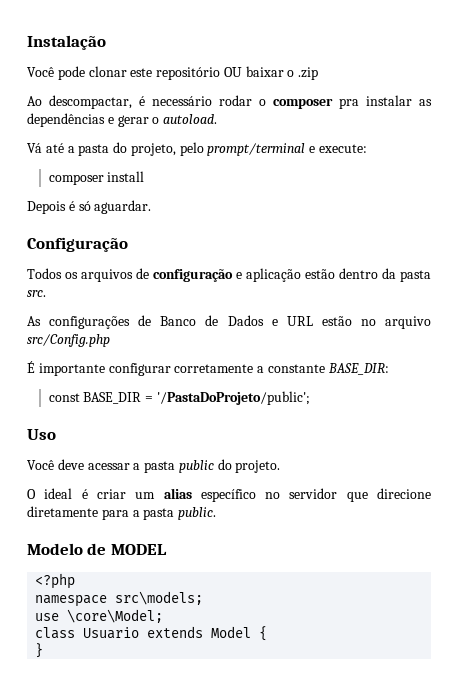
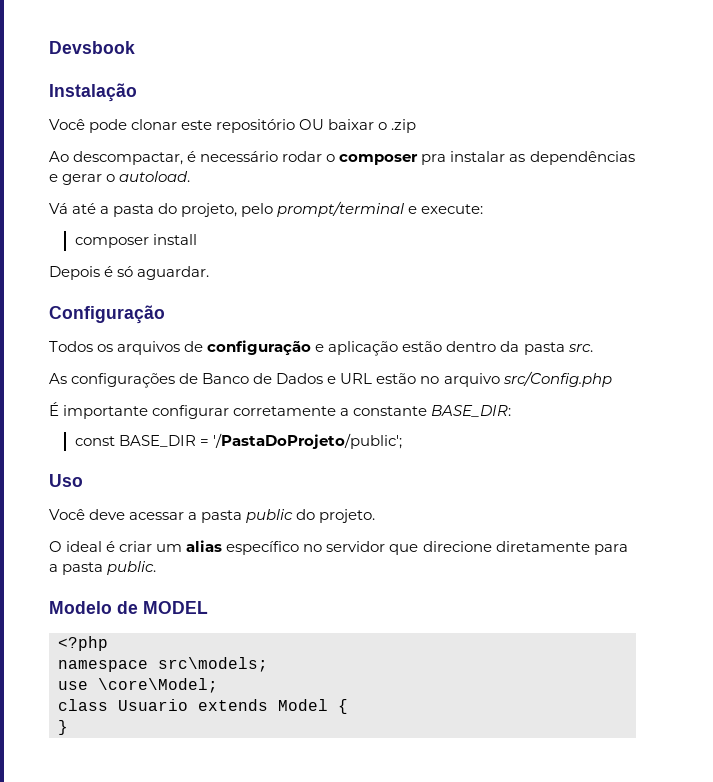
(27, 42) none -> [49,41,135,54] Devsbook //

